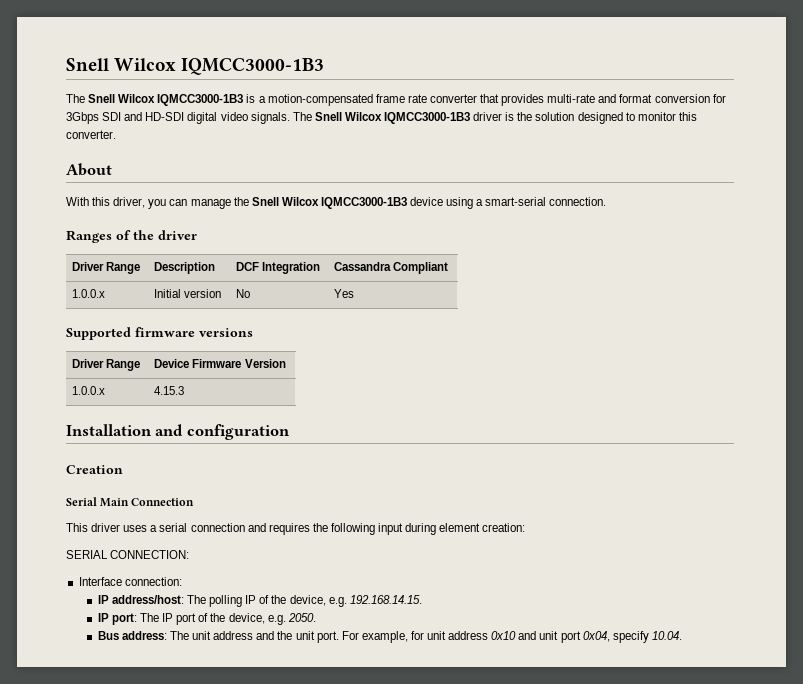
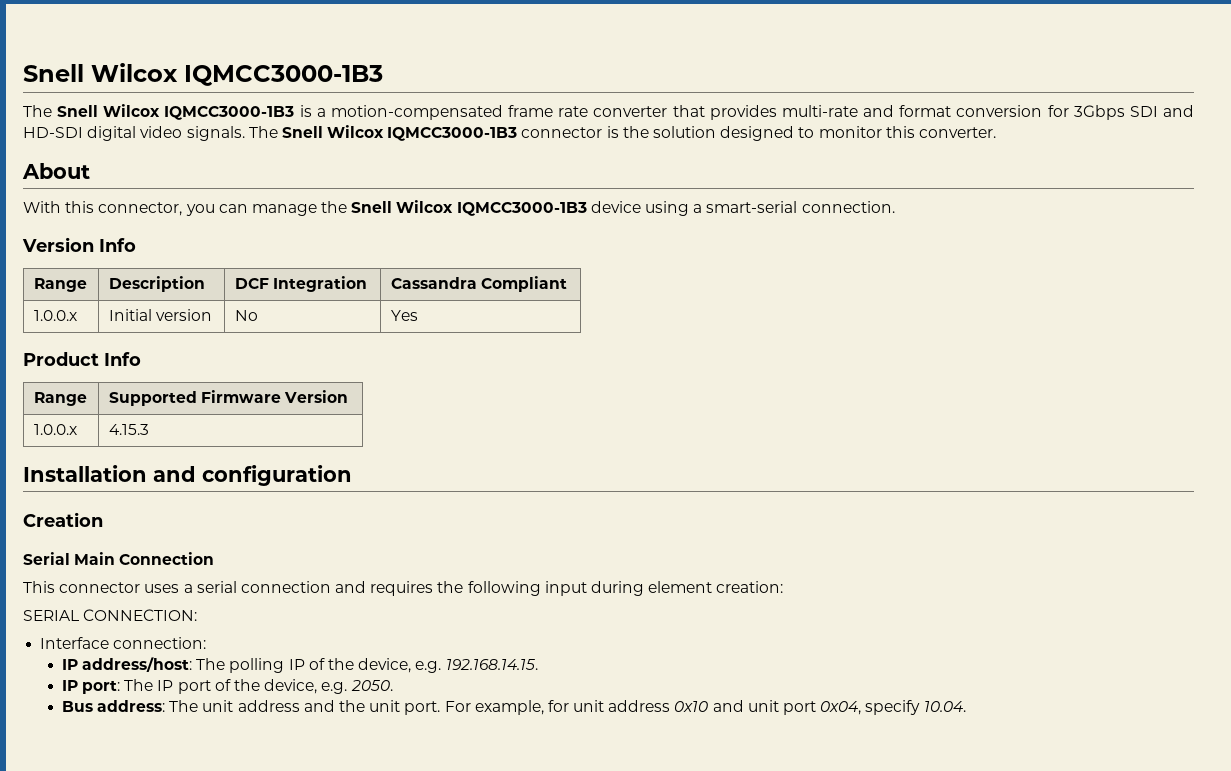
[473,112,503,121] driver -> [521,127,603,138] connector
[113,197,146,208] driver, -> [98,202,183,216] connector,
[66,230,197,243] [72,262,105,271] Ranges of the driver // Driver -> [22,237,136,252] Version Info //
[66,327,253,340] [72,359,141,371] [154,359,190,368] Supported firmware versions // Driver Range | Device -> [23,352,141,366] [33,392,87,406] [108,391,197,406] Product Info // Range | Supported
[91,523,121,532] driver -> [59,582,141,593] connector

